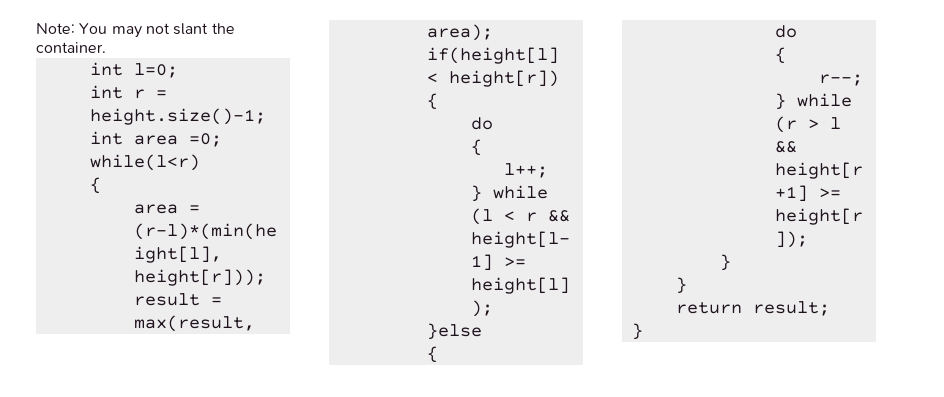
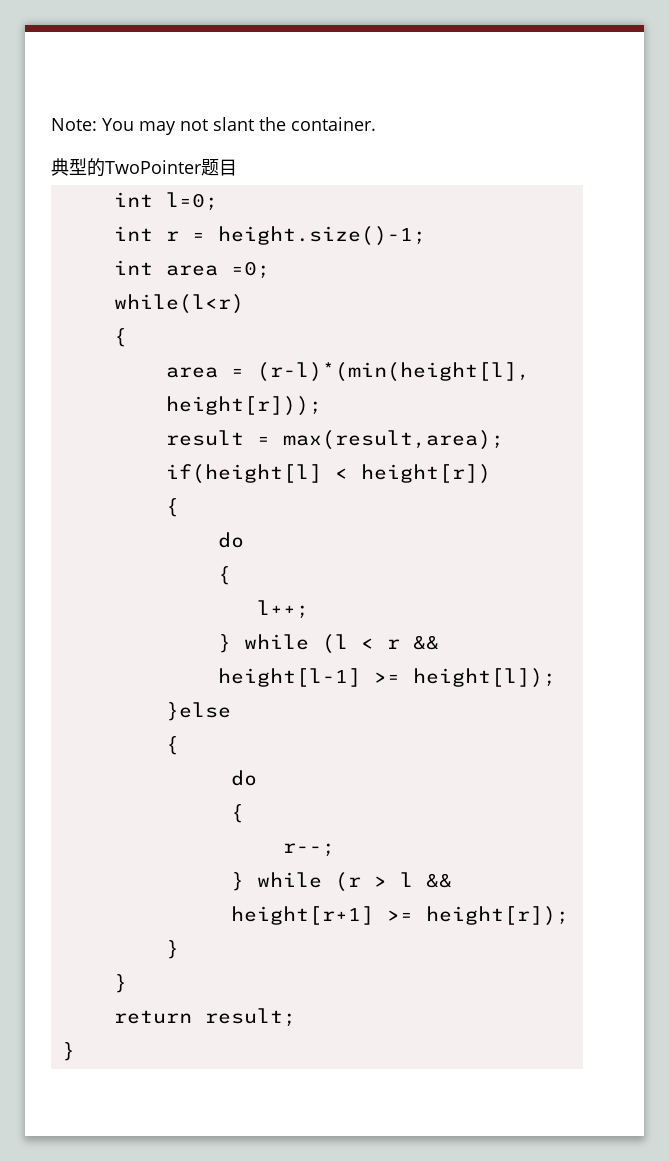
(106, 47) none -> [51,158,237,177] // 典型的TwoPointer题目

